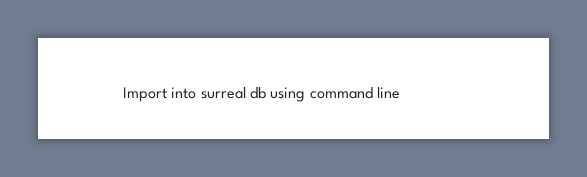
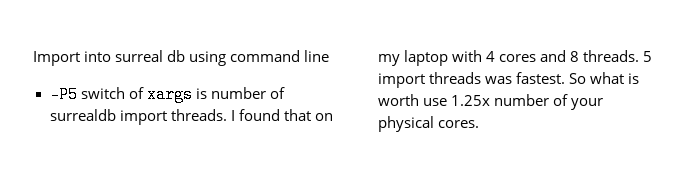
(400, 93) none -> [49,86,285,103] [49,109,333,125] [377,50,652,66] [377,72,639,88] [377,94,603,110] [377,116,479,132] // -P5 switch of xargs is number of surrealdb import threads. I found that on my laptop with 4 cores and 8 threads. 5 import threads was fastest. So what is worth use 1.25x number of your physical cores.

